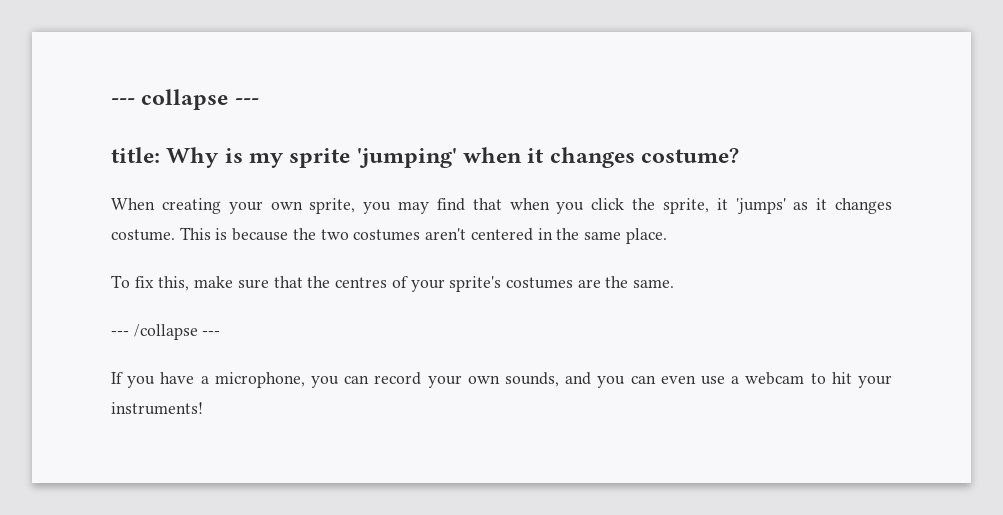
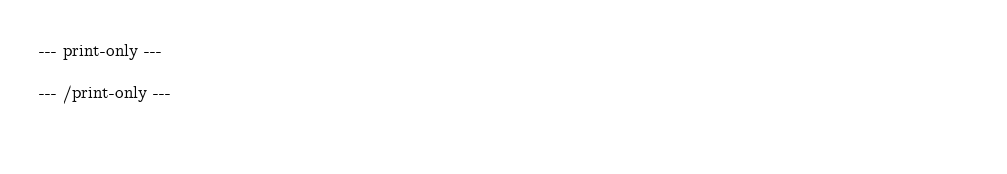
[111,89,259,110] [111,147,740,168] [111,198,893,214] [111,227,667,244] [111,275,675,292] [111,324,221,340] [111,372,893,388] [111,402,203,415] --- collapse --- // title: Why is my sprite 'jumping' when it changes costume? // When creating your own sprite, you may find that when you click the sprite, it 'jumps' as it changes costume. This is because the two costumes aren't centered in the same place. // To fix this, make sure that the centres of your sprite's costumes are the same. // --- /collapse --- // If you have a microphone, you can record your own sounds, and you can even use a webcam to hit your instruments! -> [39,44,162,60] [39,85,171,104] --- print-only --- // --- /print-only ---

